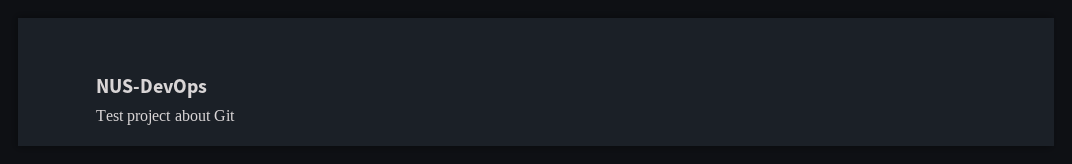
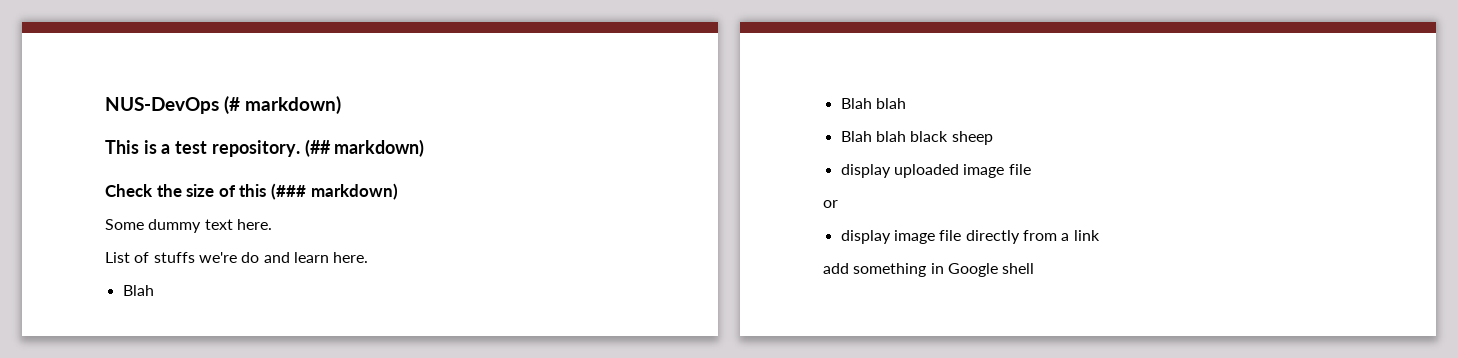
[96,110,235,125] // Test project about Git -> [224,96,341,114] [105,139,425,157] [105,183,398,200] [105,219,272,233] [105,252,369,263] [122,285,154,296] [840,98,906,109] [840,131,993,145] [840,164,1031,178] [823,200,838,208] [840,230,1100,244] [823,263,1035,277] (# markdown) // This is a test repository. (## markdown) // Check the size of this (### markdown) // Some dummy text here. // List of stuffs we're do and learn here. // Blah // Blah blah // Blah blah black sheep // display uploaded image file // or // display image file directly from a link // add something in Google shell

